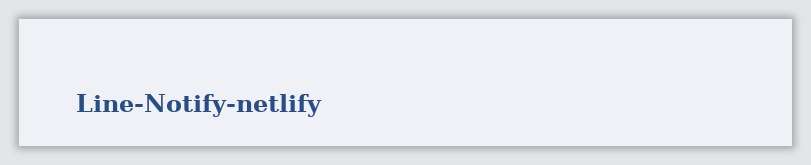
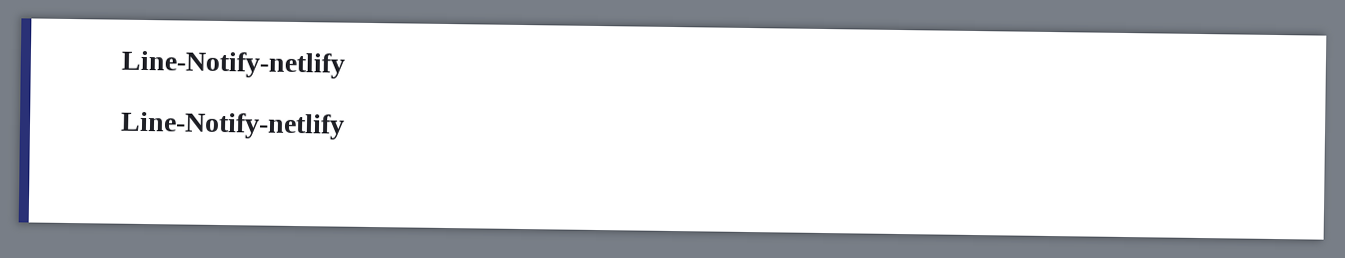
[76,94,322,117] Line-Notify-netlify -> [121,50,345,79] [120,111,345,140] Line-Notify-netlify // Line-Notify-netlify

